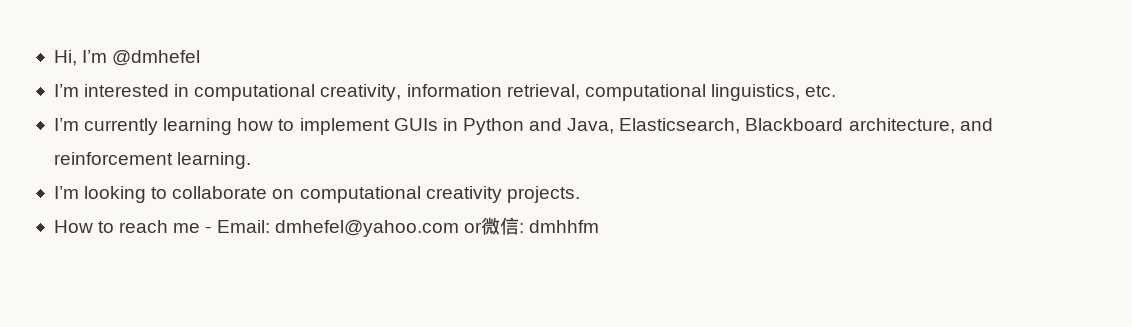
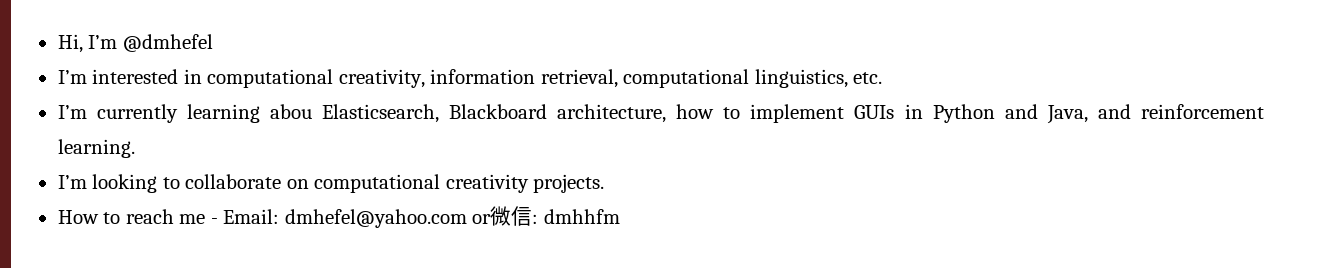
(233, 126) none -> [269,104,667,123] abou Elasticsearch, Blackboard architecture,
[619,118,955,134] Elasticsearch, Blackboard architecture, -> (1088, 114) none

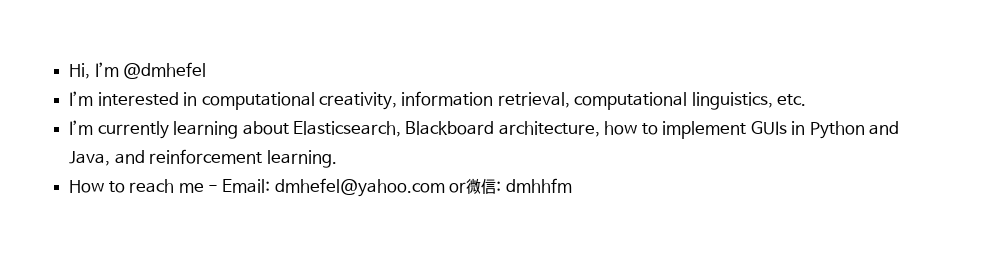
[269,104,312,119] abou -> [242,121,289,135] about
[57,174,605,193] // I’m looking to collaborate on computational creativity projects. -> (337, 159) none

